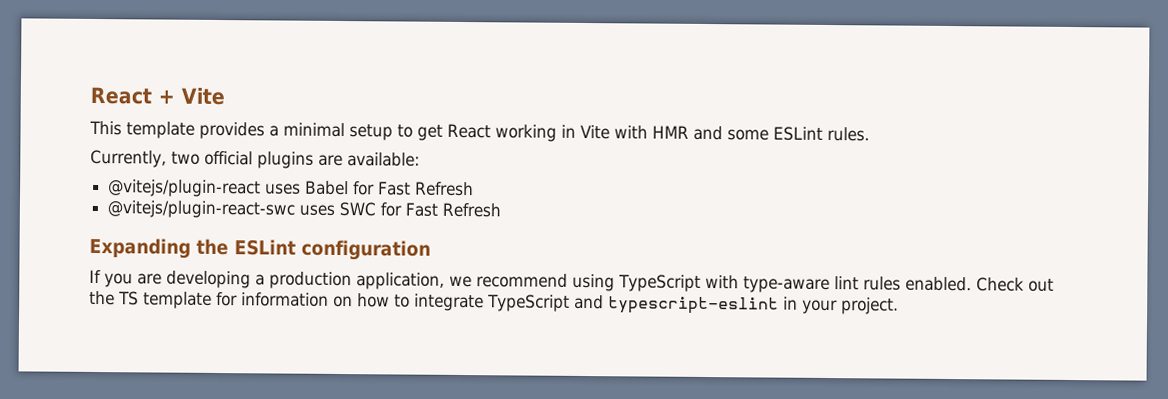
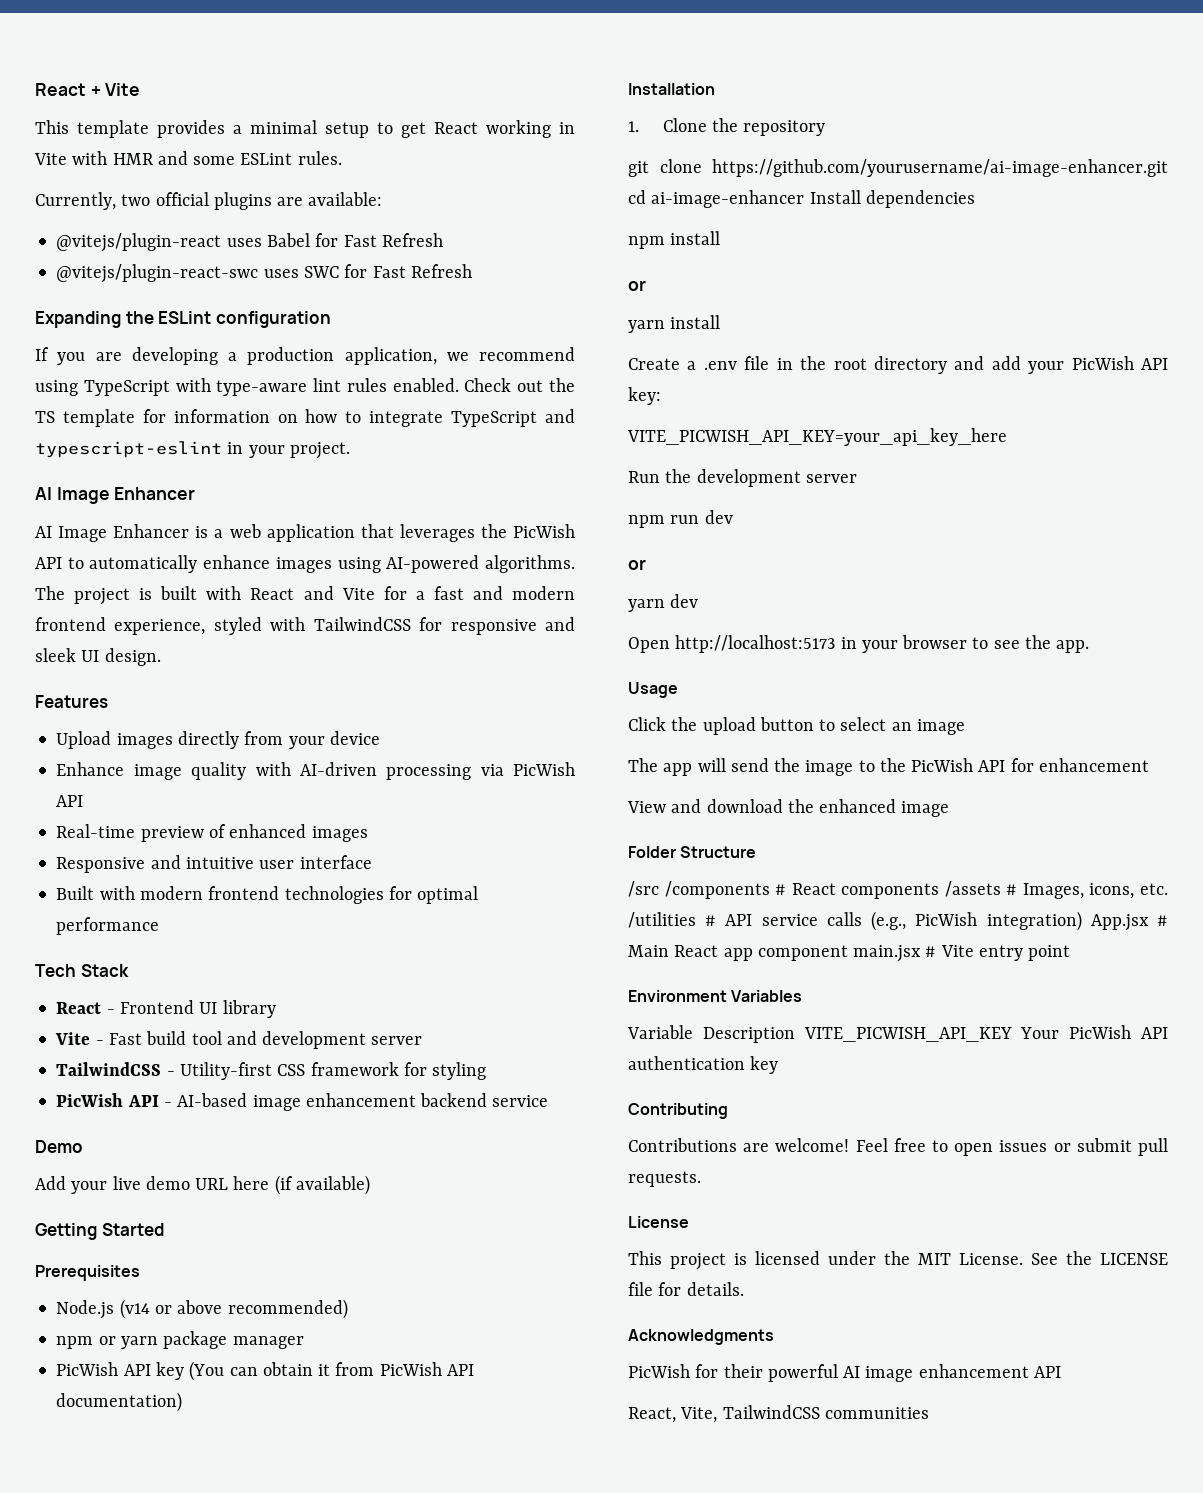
(899, 306) none -> [35,487,196,504] [35,524,575,542] [35,555,575,573] [35,586,575,605] [35,617,575,635] [35,648,161,666] [35,695,108,708] [56,731,380,749] [56,762,575,780] [56,795,84,807] [56,824,368,842] [56,855,372,873] [56,886,479,904] [56,917,160,935] [35,964,129,977] [56,1000,276,1018] [55,1031,423,1049] [56,1062,487,1080] [56,1093,549,1111] [35,1140,83,1153] [35,1175,370,1195] [35,1223,164,1240] [35,1265,140,1281] [56,1299,348,1319] [56,1331,304,1349] [56,1361,474,1381] [56,1392,183,1412] [628,83,715,95] [628,118,826,136] [628,159,1168,177] [628,190,975,208] [628,231,721,249] [628,280,646,291] [628,315,721,333] [628,356,1168,374] [628,387,661,405] [627,428,1007,446] [628,469,857,487] [628,510,733,528] [628,559,646,570] [628,594,699,612] [628,635,1090,653] [628,682,678,698] [628,717,965,735] [628,758,1149,776] [627,799,950,817] [628,846,757,858] [628,881,1168,899] [628,911,1168,931] [628,945,1071,962] [628,990,803,1002] [627,1025,1168,1043] [628,1056,779,1074] [628,1103,728,1119] [628,1138,1168,1156] [628,1171,701,1187] [628,1216,689,1228] [628,1251,1168,1270] [628,1282,744,1296] [628,1329,774,1345] [628,1364,1061,1382] [628,1405,929,1423] // AI Image Enhancer // AI Image Enhancer is a web application that leverages the PicWish API to automatically enhance images using AI-powered algorithms. The project is built with React and Vite for a fast and modern frontend experience, styled with TailwindCSS for responsive and sleek UI design. // Features // Upload images directly from your device // Enhance image quality with AI-driven processing via PicWish API // Real-time preview of enhanced images // Responsive and intuitive user interface // Built with modern frontend technologies for optimal performance // Tech Stack // React - Frontend UI library // Vite - Fast build tool and development server // TailwindCSS - Utility-first CSS framework for styling // PicWish API - AI-based image enhancement backend service // Demo // Add your live demo URL here (if available) // Getting Started // Prerequisites // Node.js (v14 or above recommended) // npm or yarn package manager // PicWish API key (You can obtain it from PicWish API documentation) // Installation // 1. Clone the repository // git clone https://github.com/yourusername/ai-image-enhancer.git cd ai-image-enhancer Install dependencies // npm install // or // yarn install // Create a .env file in the root directory and add your PicWish API key: // VITE_PICWISH_API_KEY=your_api_key_here // Run the development server // npm run dev // or // yarn dev // Open http://localhost:5173 in your browser to see the app. // Usage // Click the upload button to select an image // The app will send the image to the PicWish API for enhancement // View and download the enhanced image // Folder Structure // /src /components # React components /assets # Images, icons, etc. /utilities # API service calls (e.g., PicWish integration) App.jsx # Main React app component main.jsx # Vite entry point // Environment Variables // Variable Description VITE_PICWISH_API_KEY Your PicWish API authentication key // Contributing // Contributions are welcome! Feel free to open issues or submit pull requests. // License // This project is licensed under the MIT License. See the LICENSE file for details. // Acknowledgments // PicWish for their powerful AI image enhancement API // React, Vite, TailwindCSS communities

